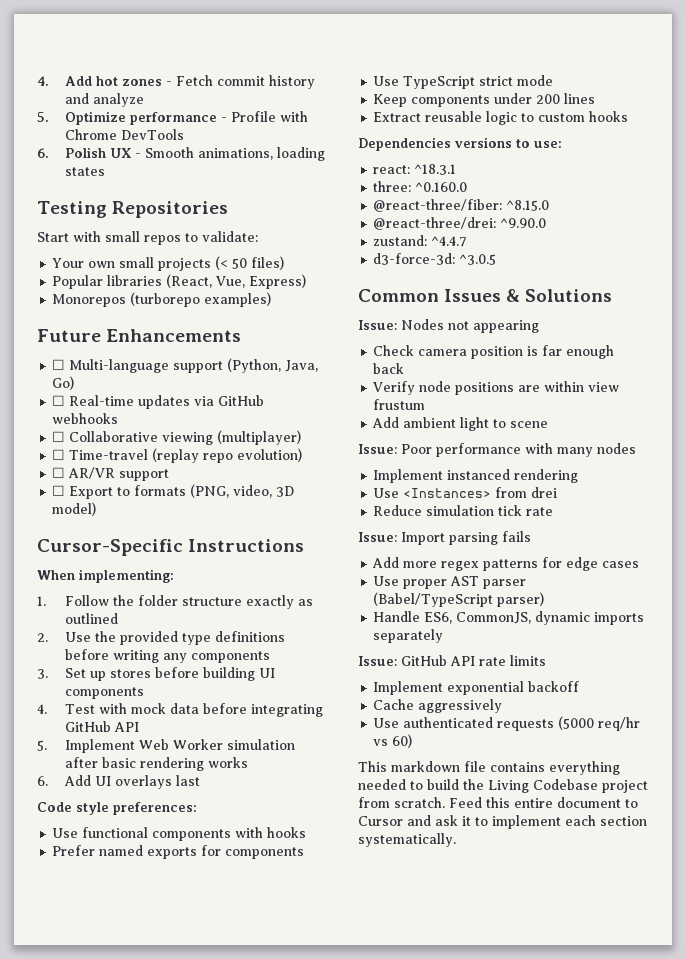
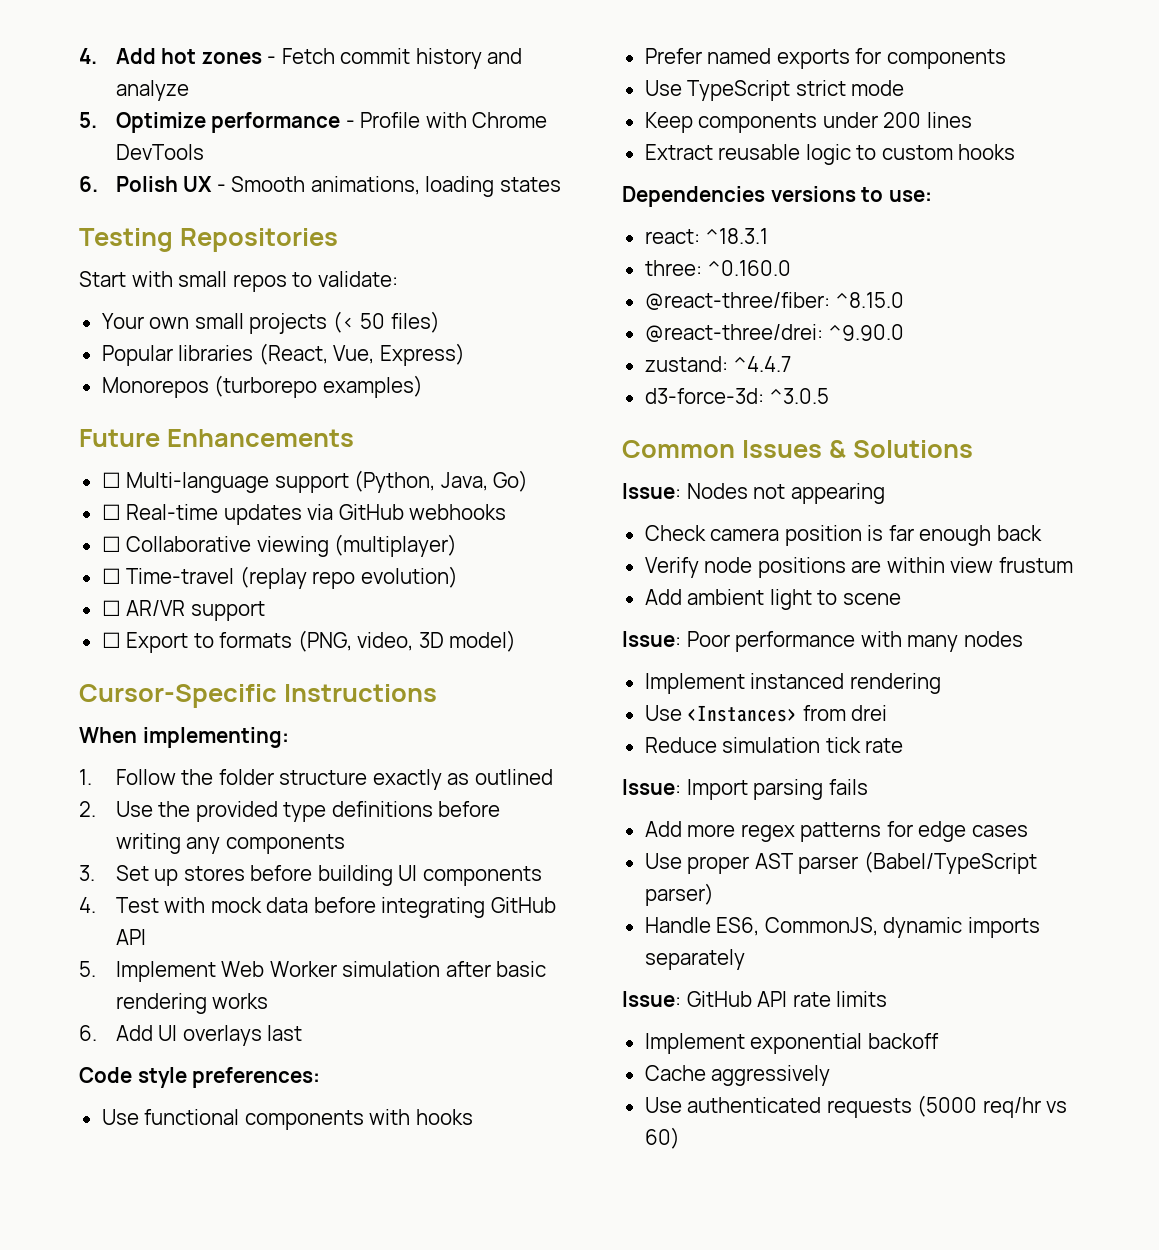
[358,761,620,775] [358,779,648,793] [358,797,638,808] [358,815,647,829] [358,833,456,847] // This markdown file contains everything needed to build the Living Codebase project from scratch. Feed this entire document to Cursor and ask it to implement each section systematically. -> (680, 1138) none

